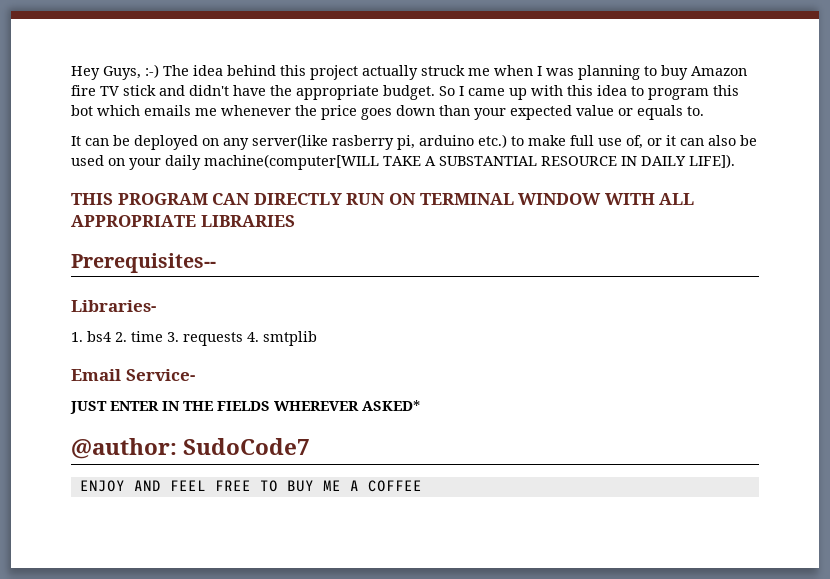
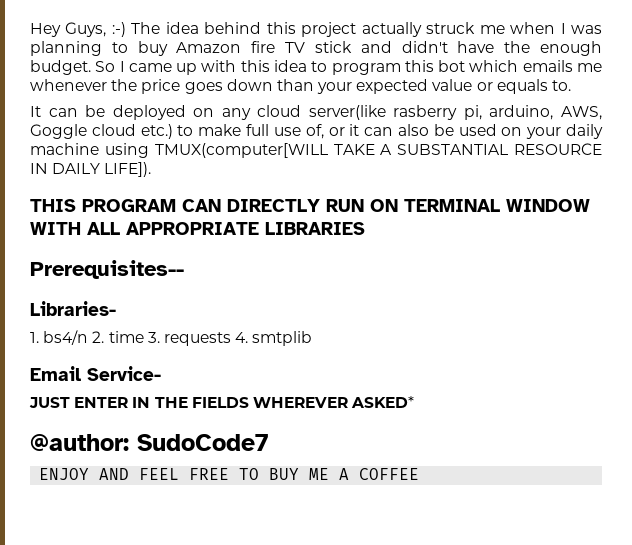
[296,85,379,100] appropriate -> [540,41,602,56] enough
(249, 144) none -> [257,105,302,117] cloud
[419,135,474,146] arduino -> [489,105,602,120] [30,124,136,139] arduino, AWS, Goggle cloud
[204,154,379,170] machine(computer[WILL -> [30,143,328,158] machine using TMUX(computer[WILL
[87,331,111,342] bs4 -> [43,330,89,345] bs4/n

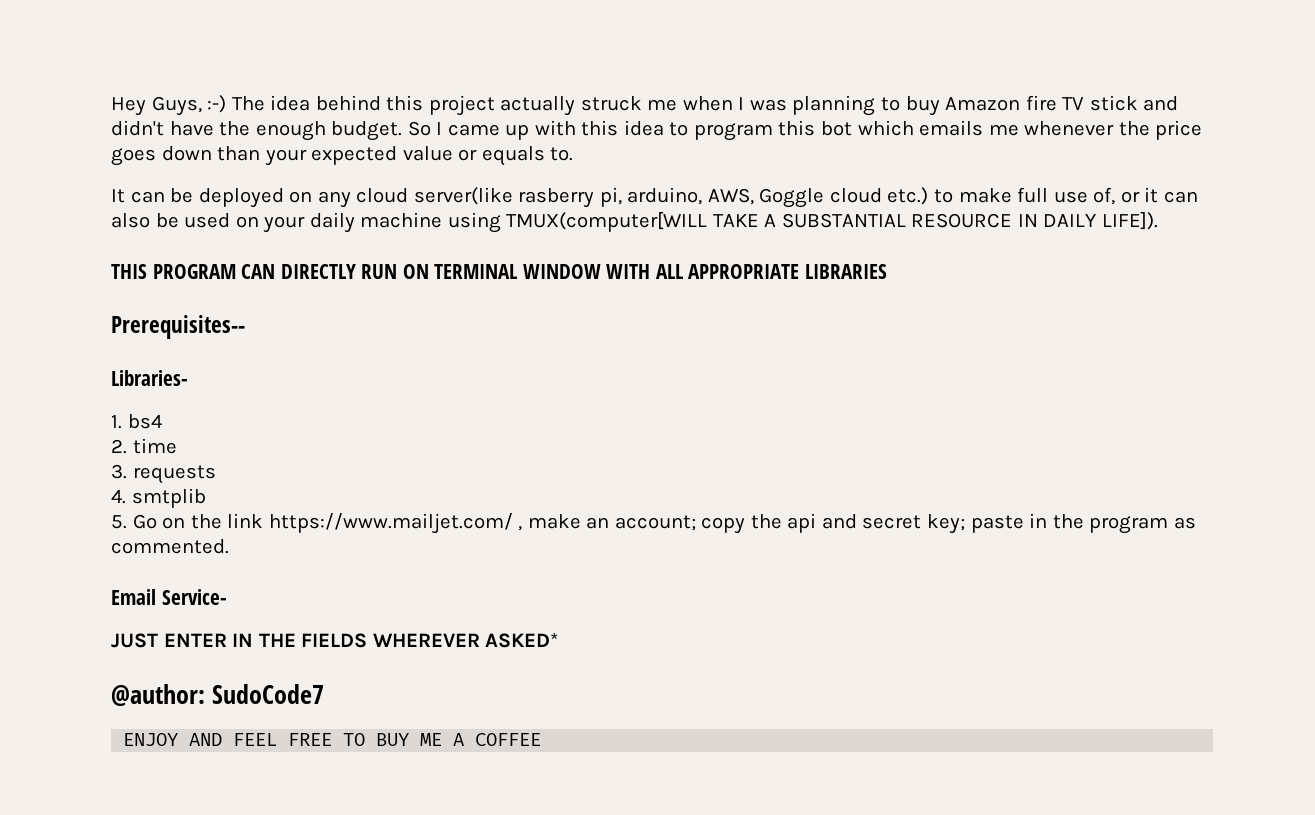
[43,330,89,345] bs4/n -> [127,414,162,429] bs4 //
(144, 337) none -> (177, 446) //
(231, 339) none -> (216, 474) //
(313, 338) none -> [111,513,1196,534] [111,539,229,554] // 5. Go on the link https://www.mailjet.com/ , make an account; copy the api and secret key; paste in the program as commented.

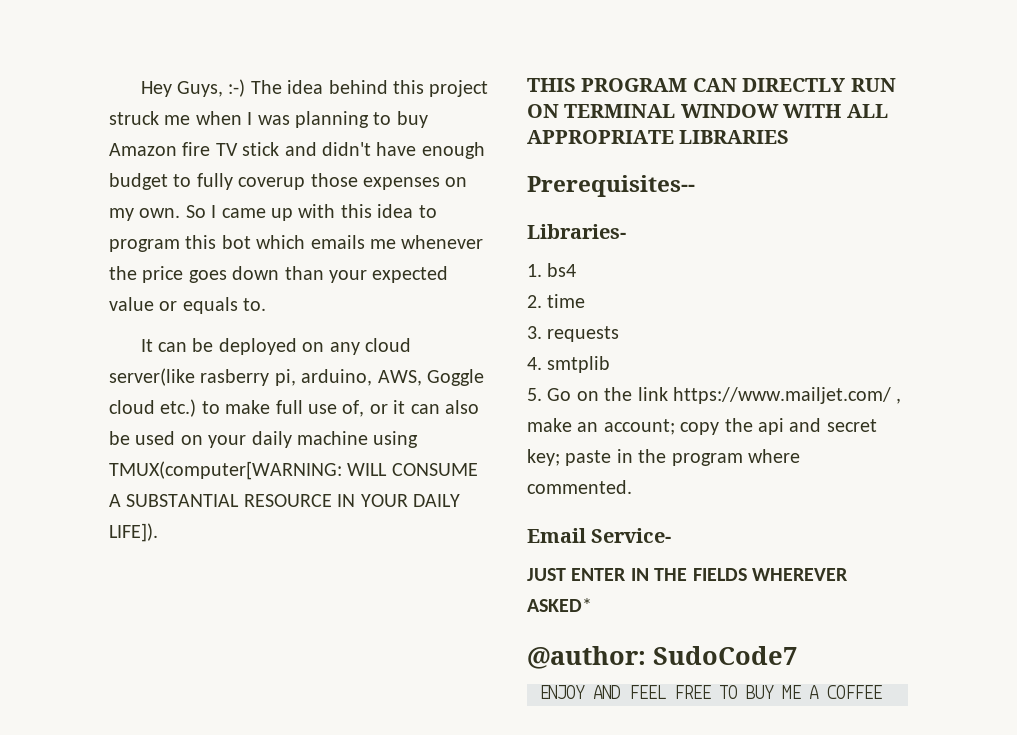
[500,96,576,116] actually -> (489, 88) none
[219,121,403,141] the enough budget. -> [421,142,485,159] [109,173,468,190] [109,208,181,221] enough budget to fully coverup those expenses on my own.
[506,212,759,232] TMUX(computer[WILL TAKE -> [109,461,478,480] TMUX(computer[WARNING: WILL CONSUME
(1038, 220) none -> [360,494,408,507] YOUR
[1173,517,1196,529] as -> [748,449,800,463] where

